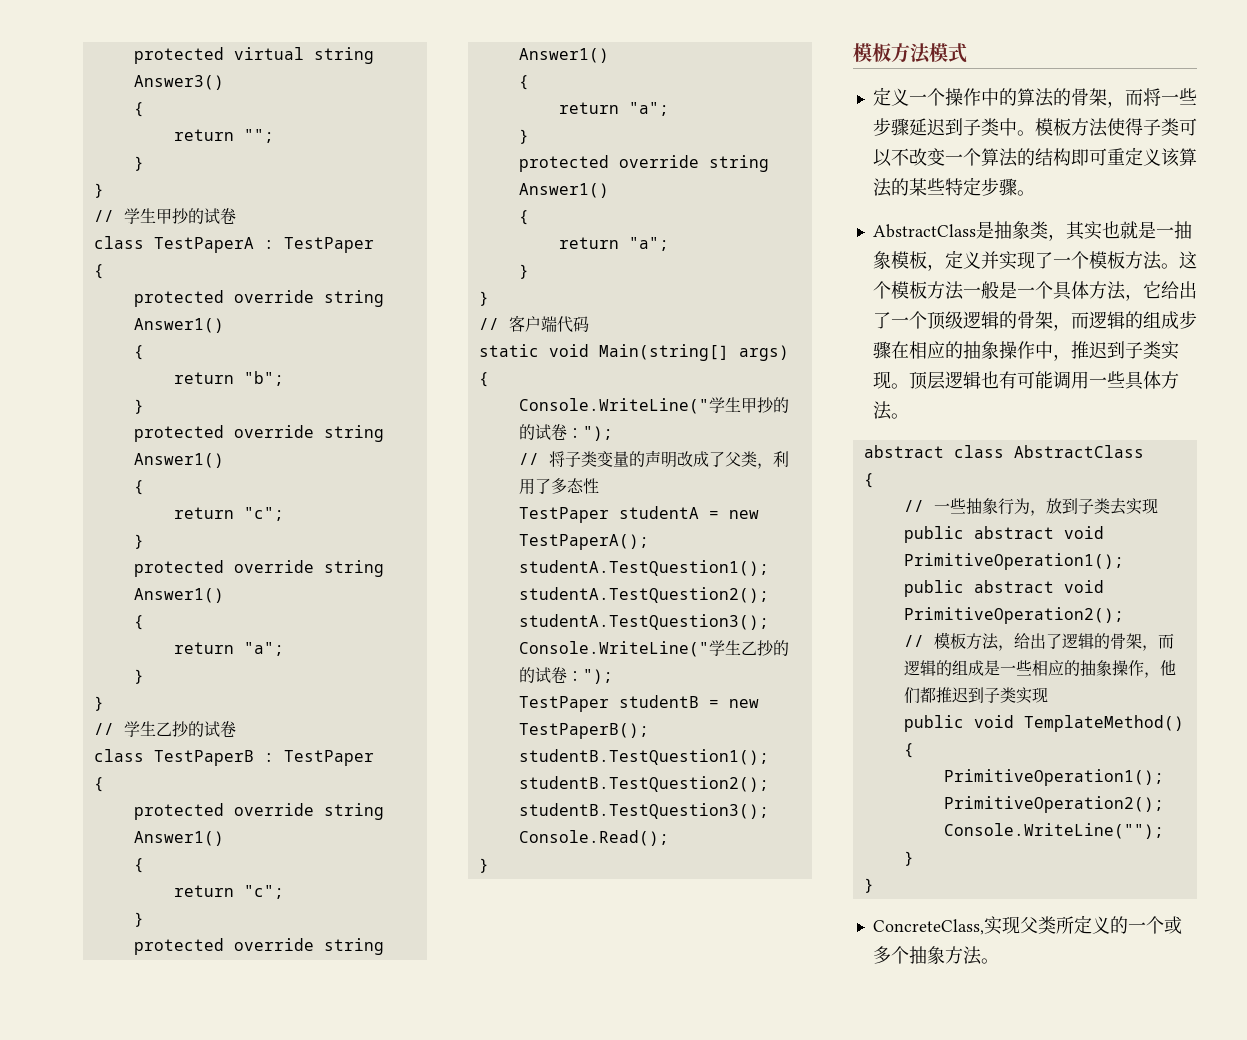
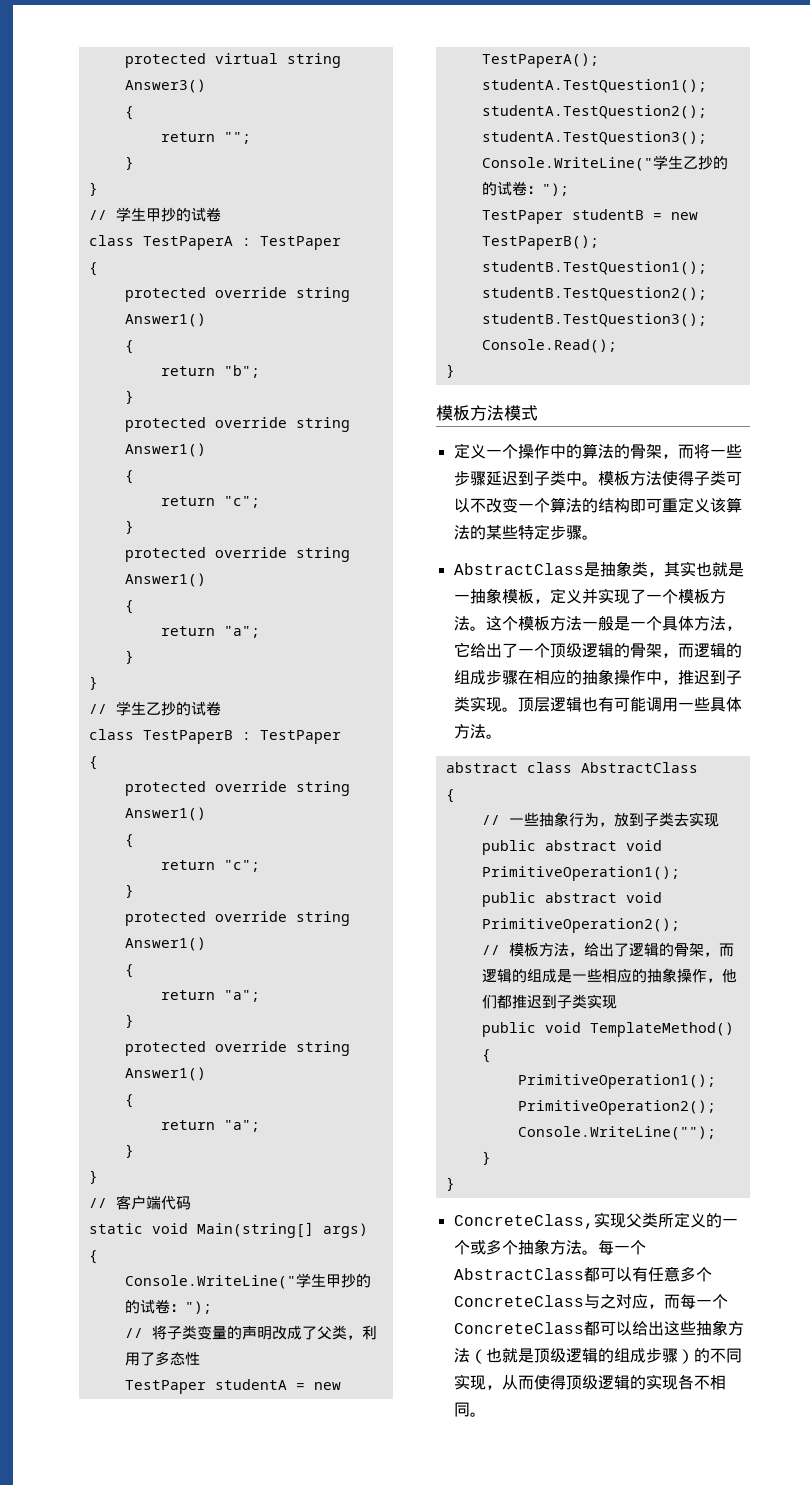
(999, 961) none -> [597,1240,646,1255] [453,1266,712,1282] [453,1294,728,1309] [453,1320,744,1336] [453,1348,742,1364] [453,1374,726,1390] [453,1402,486,1417] 每一个AbstractClass都可以有任意多个ConcreteClass与之对应，而每一个ConcreteClass都可以给出这些抽象方法（也就是顶级逻辑的组成步骤）的不同实现，从而使得顶级逻辑的实现各不相同。

